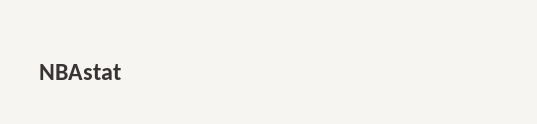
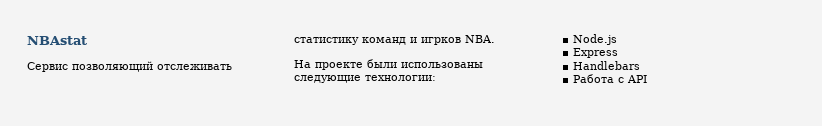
(121, 72) none -> [27,61,232,72] [294,35,495,45] [294,59,483,70] [294,75,436,83] [573,34,618,45] [573,48,619,58] [573,61,641,70] [573,74,648,83] // Сервис позволяющий отслеживать статистику команд и игрков NBA. // На проекте были использованы следующие технологии: // Node.js // Express // Handlebars // Работа с API

